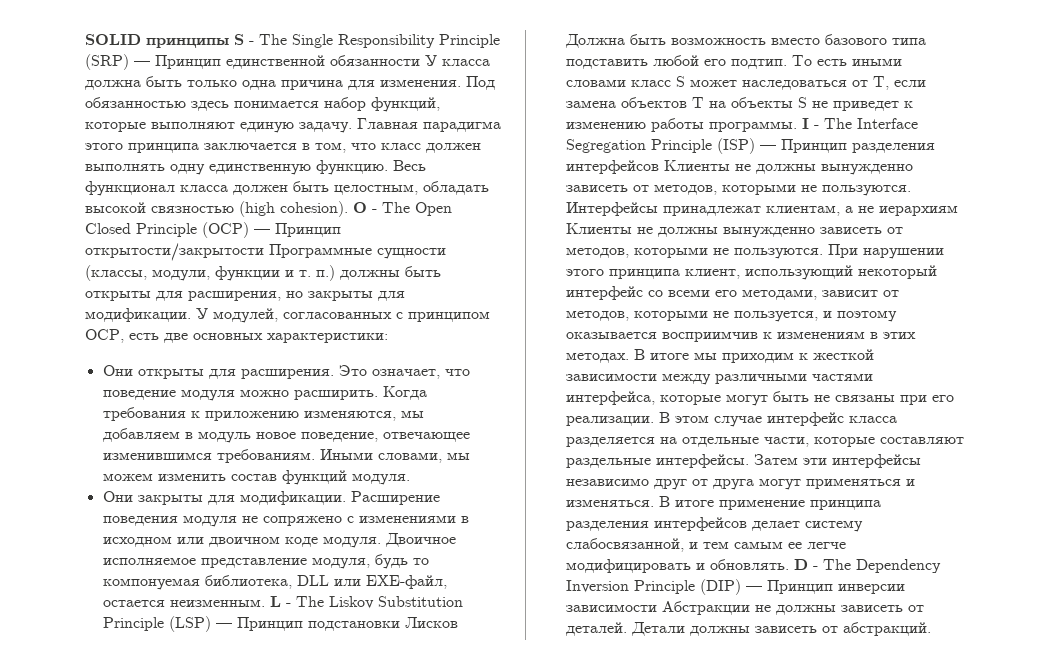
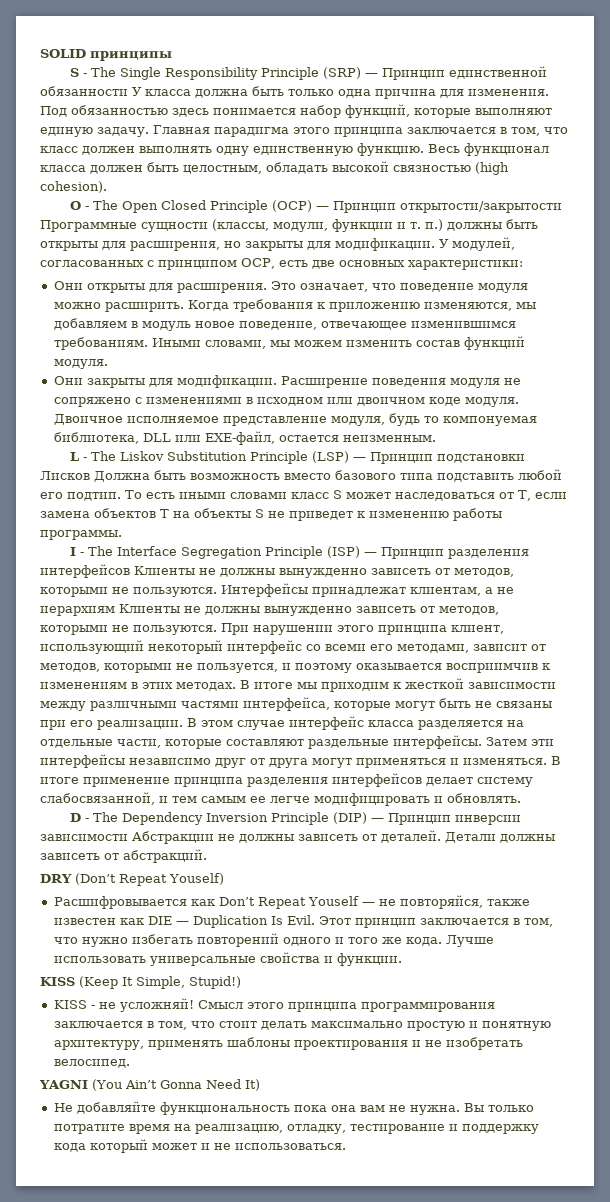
(229, 43) none -> (172, 56) //
(348, 209) none -> (107, 187) //
(265, 603) none -> (436, 438) //
(797, 126) none -> (122, 535) //
(789, 564) none -> (521, 798) //
(931, 629) none -> [40,873,224,886] [53,895,530,909] [53,915,553,928] [53,933,494,947] [53,952,402,966] [40,976,241,989] [53,998,495,1012] [53,1021,551,1031] [53,1037,523,1050] [53,1059,130,1068] [39,1079,260,1091] [53,1101,534,1115] [53,1124,539,1134] [53,1139,346,1153] // DRY (Don’t Repeat Youself) // Расшифровывается как Don’t Repeat Youself — не повторяйся, также известен как DIE — Duplication Is Evil. Этот принцип заключается в том, что нужно избегать повторений одного и того же кода. Лучше использовать универсальные свойства и функции. // KISS (Keep It Simple, Stupid!) // KISS - не усложняй! Смысл этого принципа программирования заключается в том, что стоит делать максимально простую и понятную архитектуру, применять шаблоны проектирования и не изобретать велосипед. // YAGNI (You Ain’t Gonna Need It) // Не добавляйте функциональность пока она вам не нужна. Вы только потратите время на реализацию, отладку, тестирование и поддержку кода который может и не использоваться.

